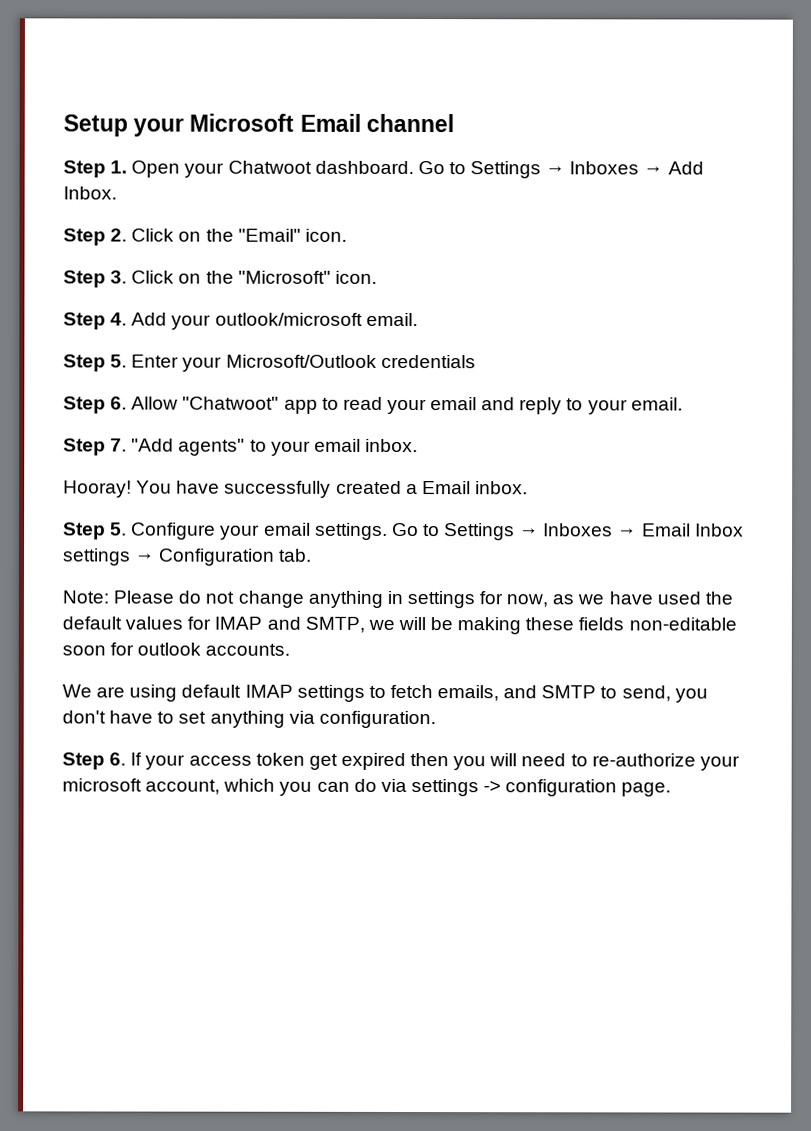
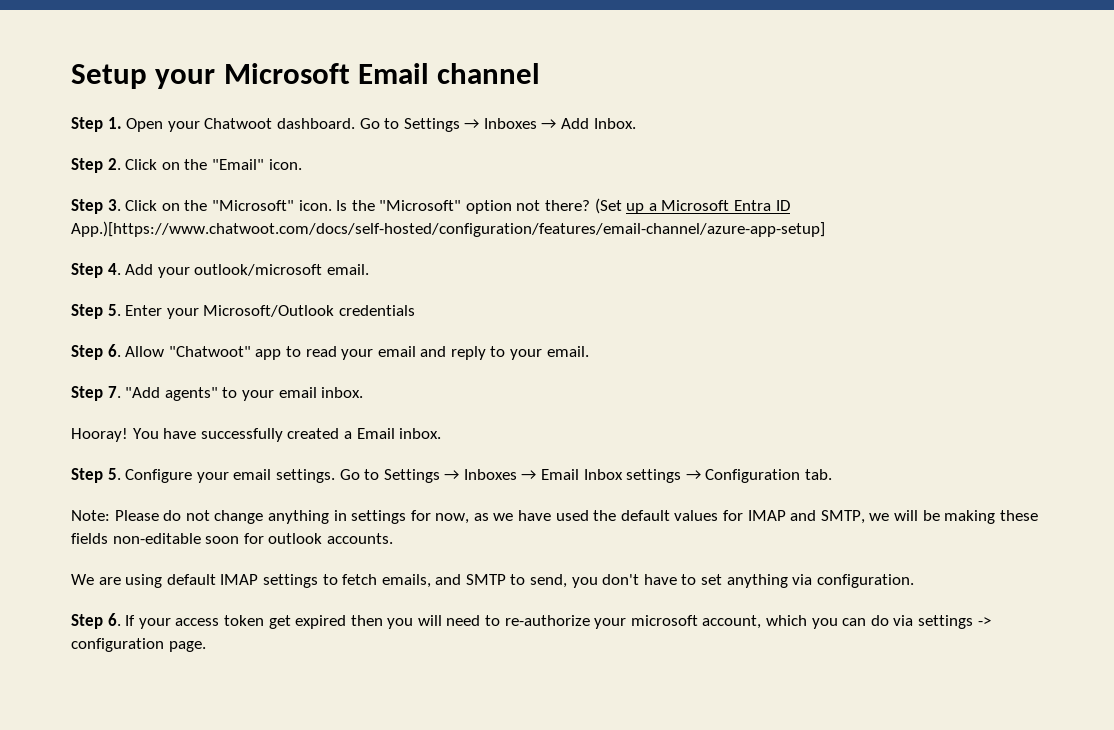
(377, 277) none -> [336,198,790,214] [71,221,825,237] Is the "Microsoft" option not there? (Set up a Microsoft Entra ID App.)[https://www.chatwoot.com/docs/self-hosted/configuration/features/email-channel/azure-app-setup]

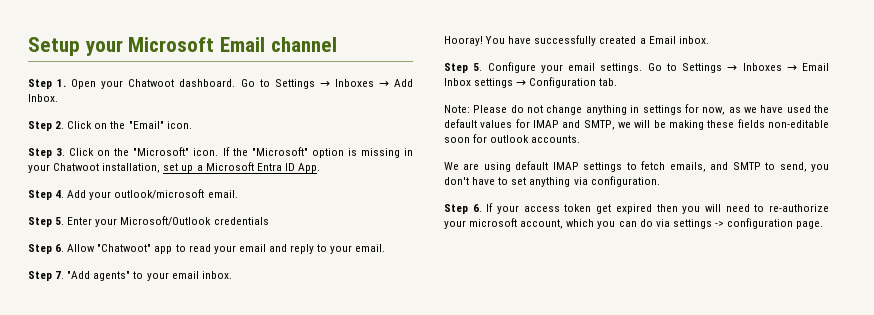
[336,200,348,211] Is -> [222,147,230,156] If
[516,198,622,214] not there? (Set -> [347,148,414,158] [28,163,179,173] is missing in your Chatwoot installation, set
[71,221,825,237] App.)[https://www.chatwoot.com/docs/self-hosted/configuration/features/email-channel/azure-app-setup] -> [297,163,320,173] App.

